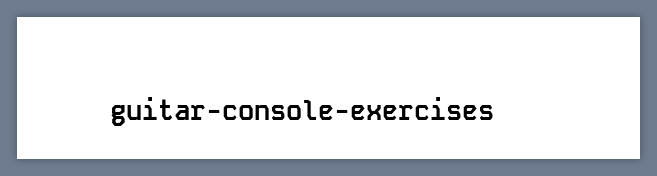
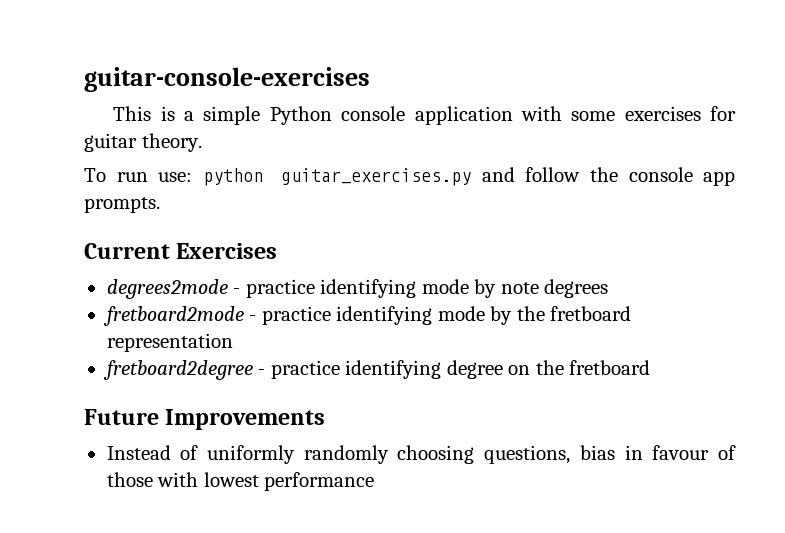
(494, 111) none -> [113,106,736,125] [84,133,202,152] [84,167,735,186] [84,197,160,213] [84,243,278,259] [106,279,609,299] [102,306,632,326] [106,333,233,352] [102,360,651,380] [84,409,326,430] [106,445,737,464] [106,472,375,491] // This is a simple Python console application with some exercises for guitar theory. // To run use: python guitar_exercises.py and follow the console app prompts. // Current Exercises // degrees2mode - practice identifying mode by note degrees // fretboard2mode - practice identifying mode by the fretboard representation // fretboard2degree - practice identifying degree on the fretboard // Future Improvements // Instead of uniformly randomly choosing questions, bias in favour of those with lowest performance

